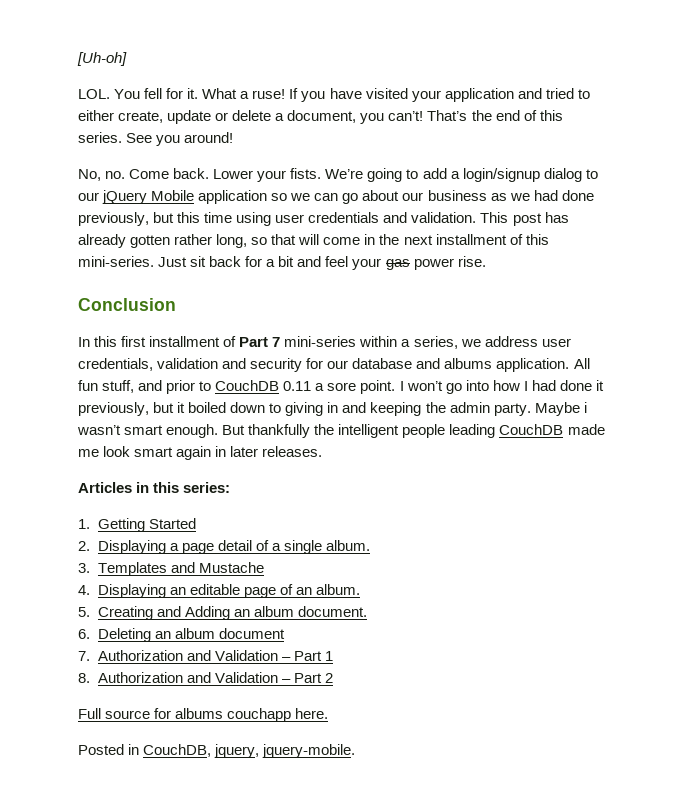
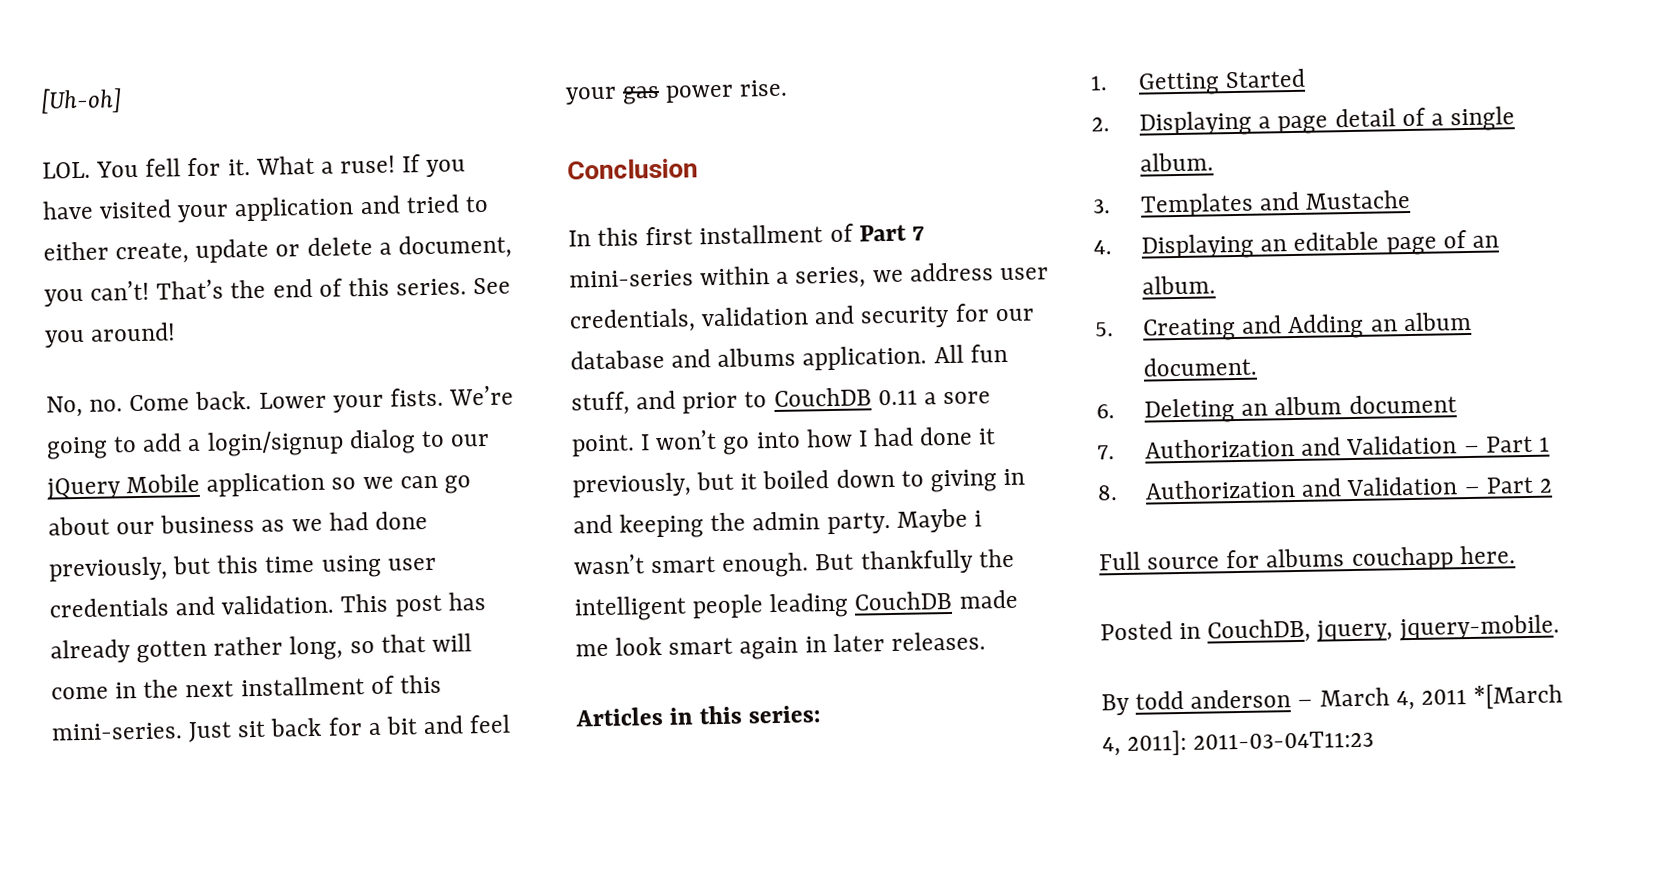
(356, 751) none -> [1101,683,1564,716] [1102,729,1375,757] // By todd anderson – March 4, 2011 *[March 4, 2011]: 2011-03-04T11:23

